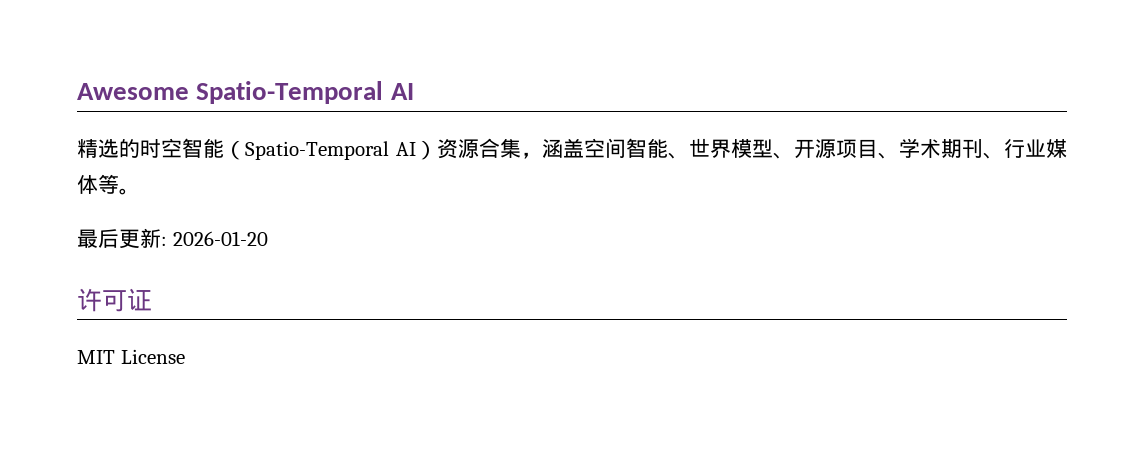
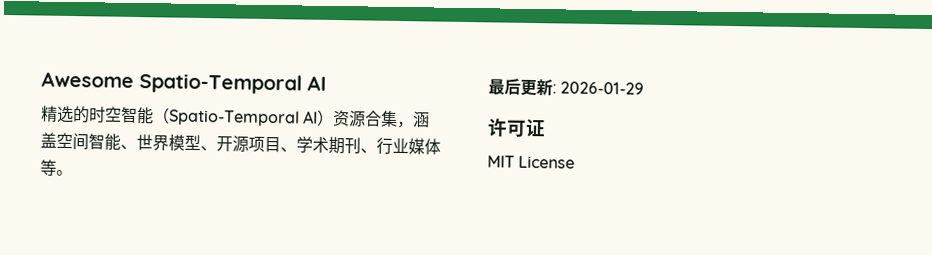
[172,231,268,246] 2026-01-20 -> [560,81,645,95] 2026-01-29

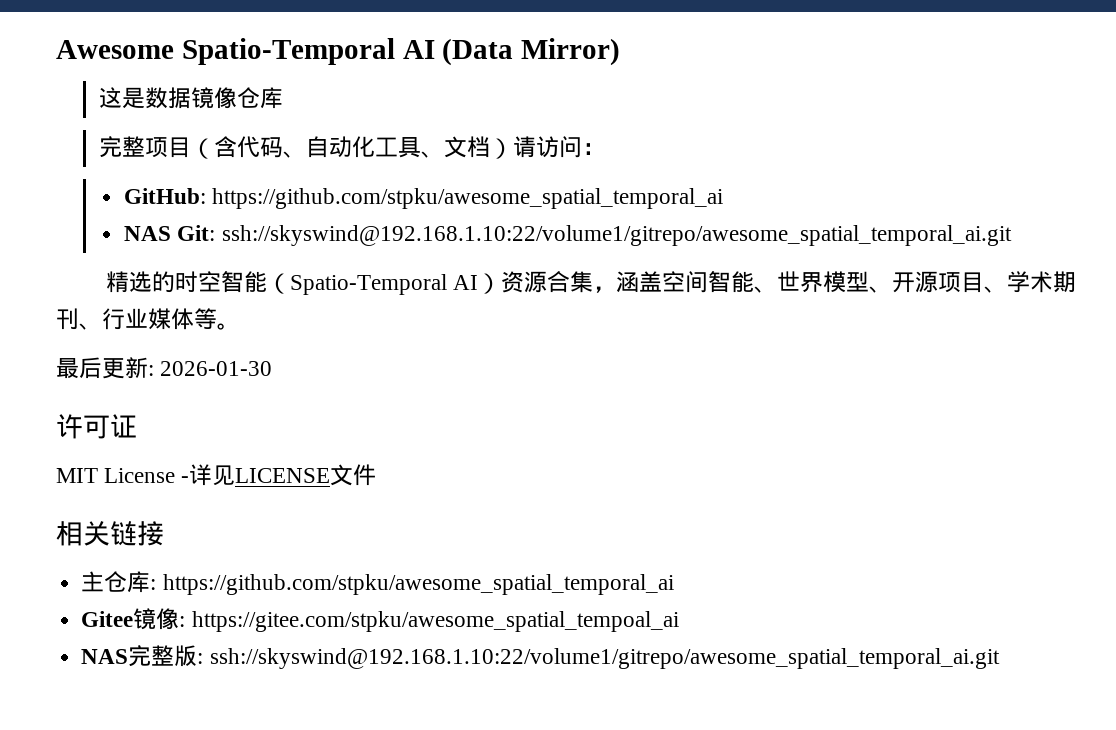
(327, 83) none -> [442,38,621,66] [98,87,283,109] [98,136,605,159] [124,188,724,209] [124,225,1012,246] (Data Mirror) // 这是数据镜像仓库 // 完整项目（含代码、自动化工具、文档）请访问： // GitHub: https://github.com/stpku/awesome_spatial_temporal_ai // NAS Git: ssh://skyswind@192.168.1.10:22/volume1/gitrepo/awesome_spatial_temporal_ai.git
[560,81,645,95] 2026-01-29 -> [160,361,273,376] 2026-01-30
(576, 162) none -> [181,464,377,486] [56,521,164,546] [81,571,674,595] [81,608,679,632] [81,645,1000,669] -详见LICENSE文件 // 相关链接 // 主仓库: https://github.com/stpku/awesome_spatial_temporal_ai // Gitee镜像: https://gitee.com/stpku/awesome_spatial_tempoal_ai // NAS完整版: ssh://skyswind@192.168.1.10:22/volume1/gitrepo/awesome_spatial_temporal_ai.git

